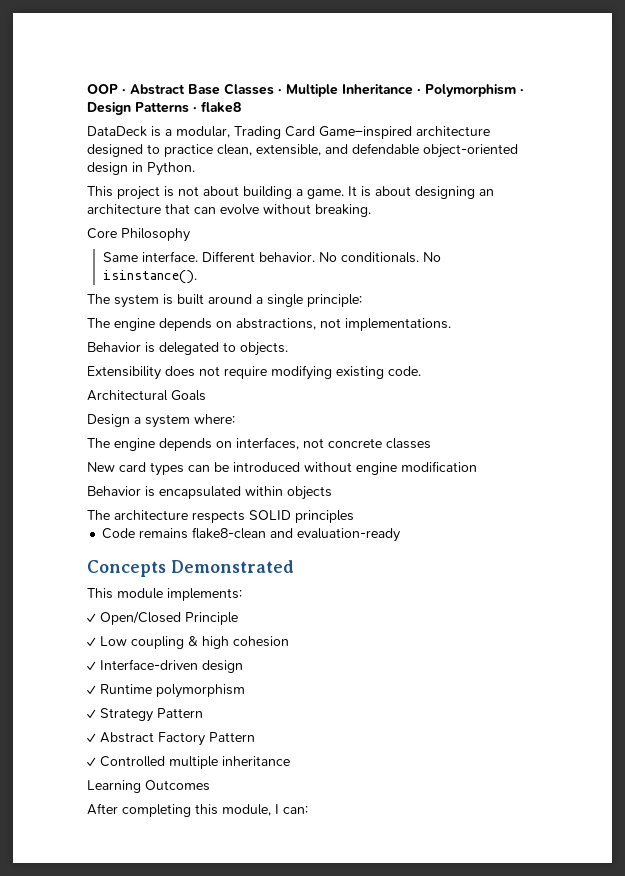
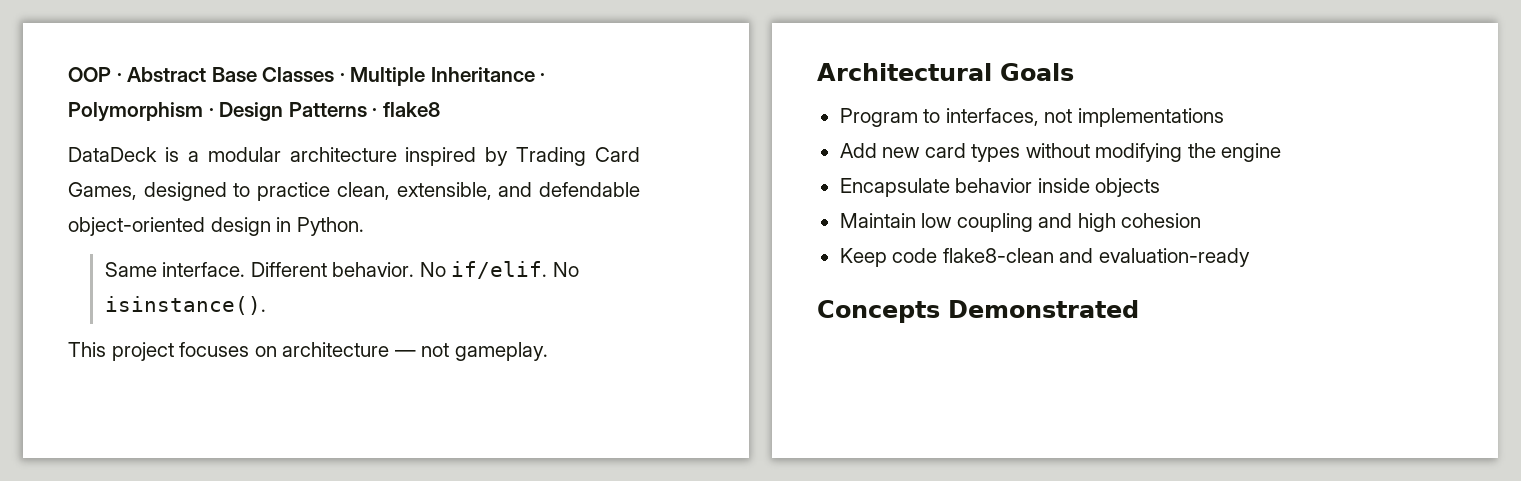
[176,126,490,139] modular, Trading Card Game–inspired architecture -> [207,147,640,166] [68,182,137,200] modular architecture inspired by Trading Card Games,
[87,186,494,200] [87,204,371,217] [87,228,190,242] // This project is not about building a game. It is about designing an architecture that can evolve without breaking. // Core Philosophy -> (364, 226) none
[341,252,420,263] conditionals. -> [451,261,548,279] if/elif.
[87,294,362,308] [87,318,451,331] [87,342,288,356] [87,365,421,380] [87,390,206,401] [87,414,235,428] [87,437,431,451] [87,461,477,476] [87,486,332,500] [87,510,354,523] [102,528,189,539] The system is built around a single principle: // The engine depends on abstractions, not implementations. // Behavior is delegated to objects. // Extensibility does not require modifying existing code. // Architectural Goals // Design a system where: // The engine depends on interfaces, not concrete classes // New card types can be introduced without engine modification // Behavior is encapsulated within objects // The architecture respects SOLID principles // Code remains -> [68,342,548,361] [817,63,1074,81] [839,108,1224,127] [839,143,1282,162] [839,178,1161,197] [839,213,1202,232] [839,248,938,267] This project focuses on architecture — not gameplay. // Architectural Goals // Program to interfaces, not implementations // Add new card types without modifying the engine // Encapsulate behavior inside objects // Maintain low coupling and high cohesion // Keep code
[87,588,242,601] [87,611,238,625] [87,636,289,649] [87,659,243,673] [87,684,245,698] [87,708,203,722] [87,732,255,746] [87,756,290,769] [87,780,210,793] [87,803,308,817] // This module implements: // ✓ Open/Closed Principle // ✓ Low coupling & high cohesion // ✓ Interface-driven design // ✓ Runtime polymorphism // ✓ Strategy Pattern // ✓ Abstract Factory Pattern // ✓ Controlled multiple inheritance // Learning Outcomes // After completing this module, I can: -> (1139, 309) none

